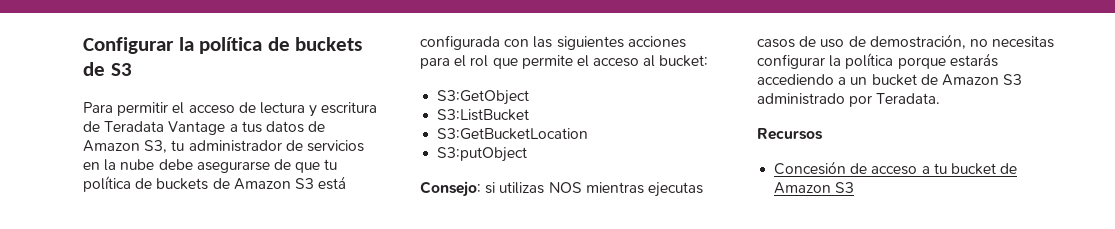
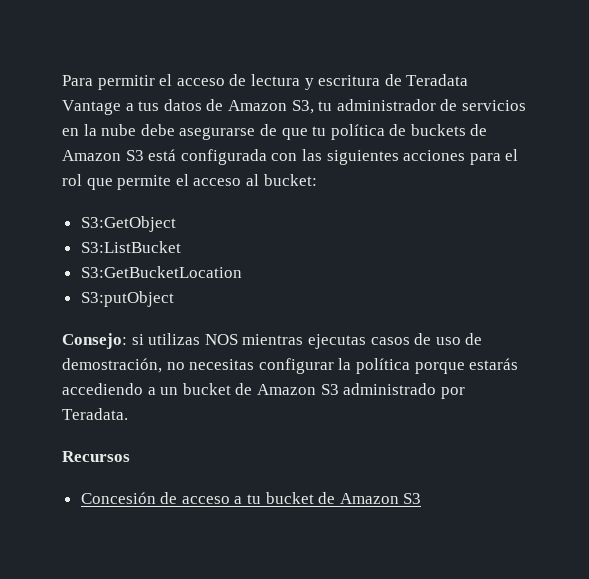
[83,37,363,54] [83,62,132,76] Configurar la política de buckets de S3 // -> (62, 80) none

